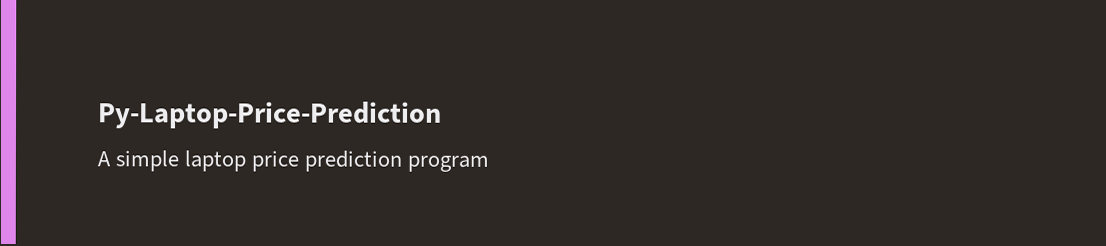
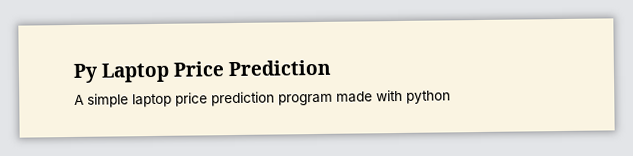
[97,101,442,129] Py-Laptop-Price-Prediction -> [73,59,332,83] Py Laptop Price Prediction
(490, 163) none -> [336,89,451,104] made with python

